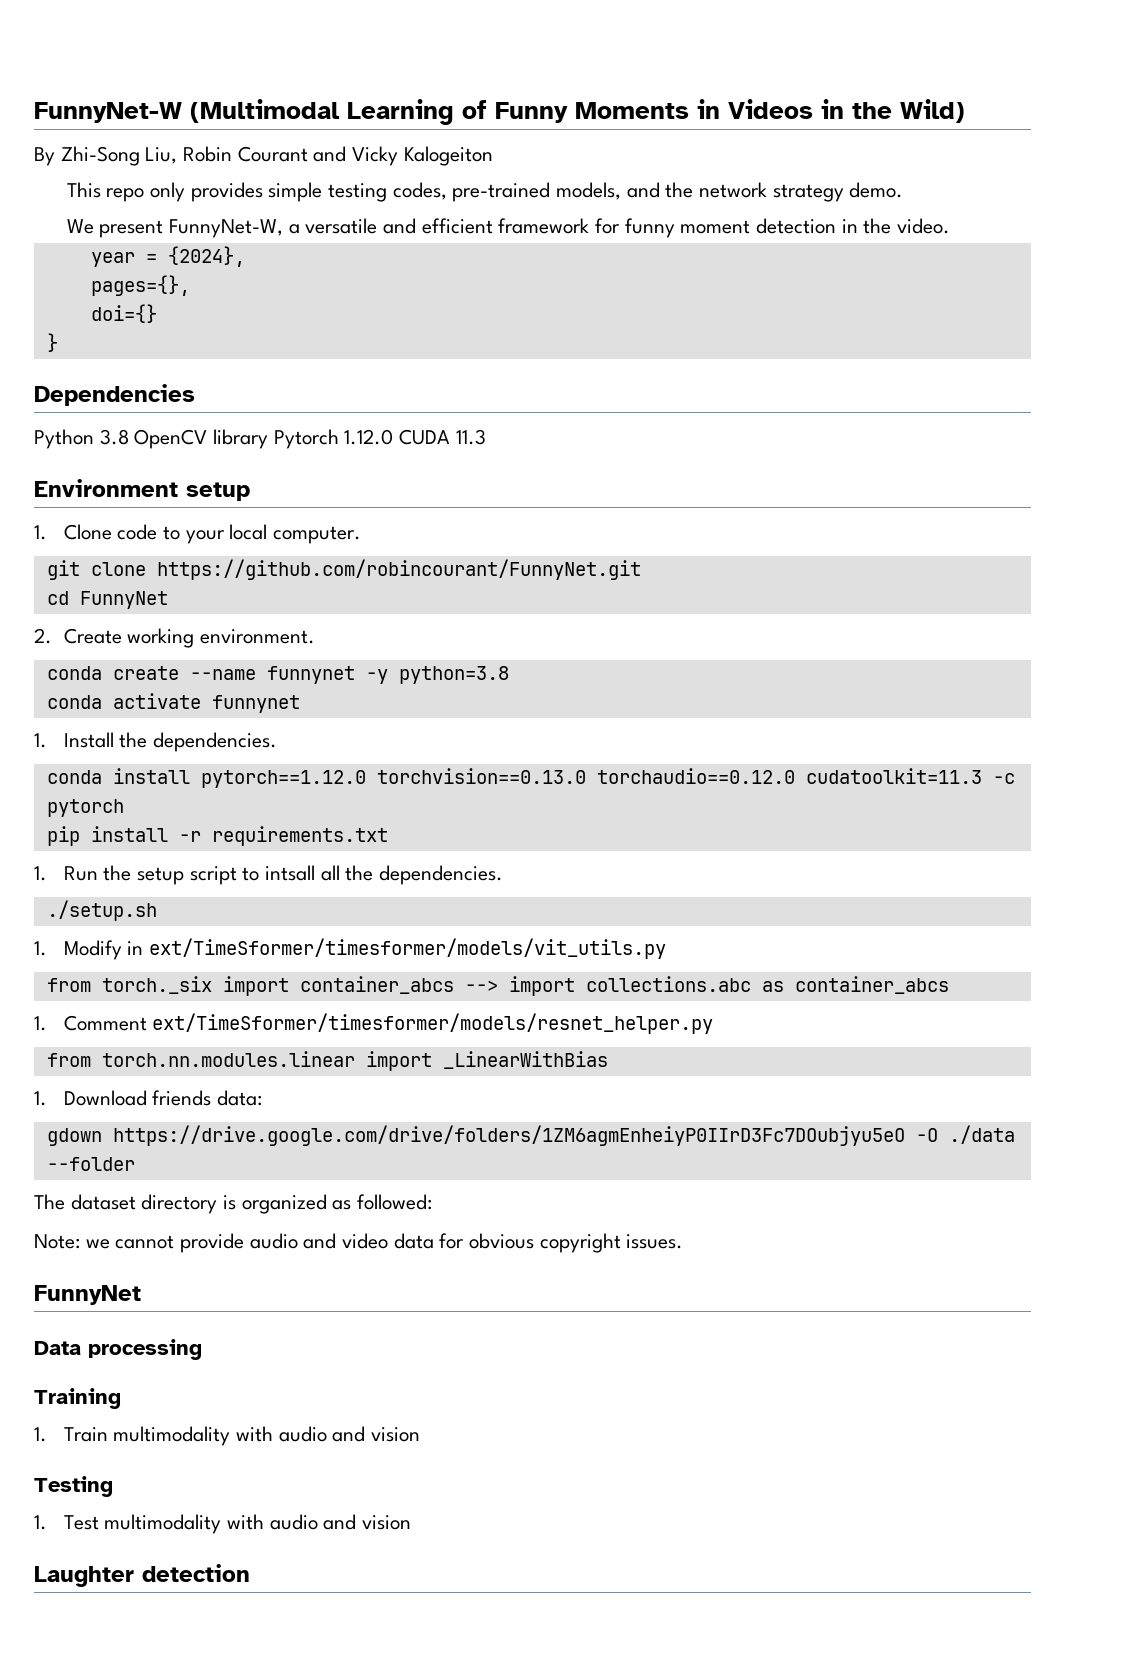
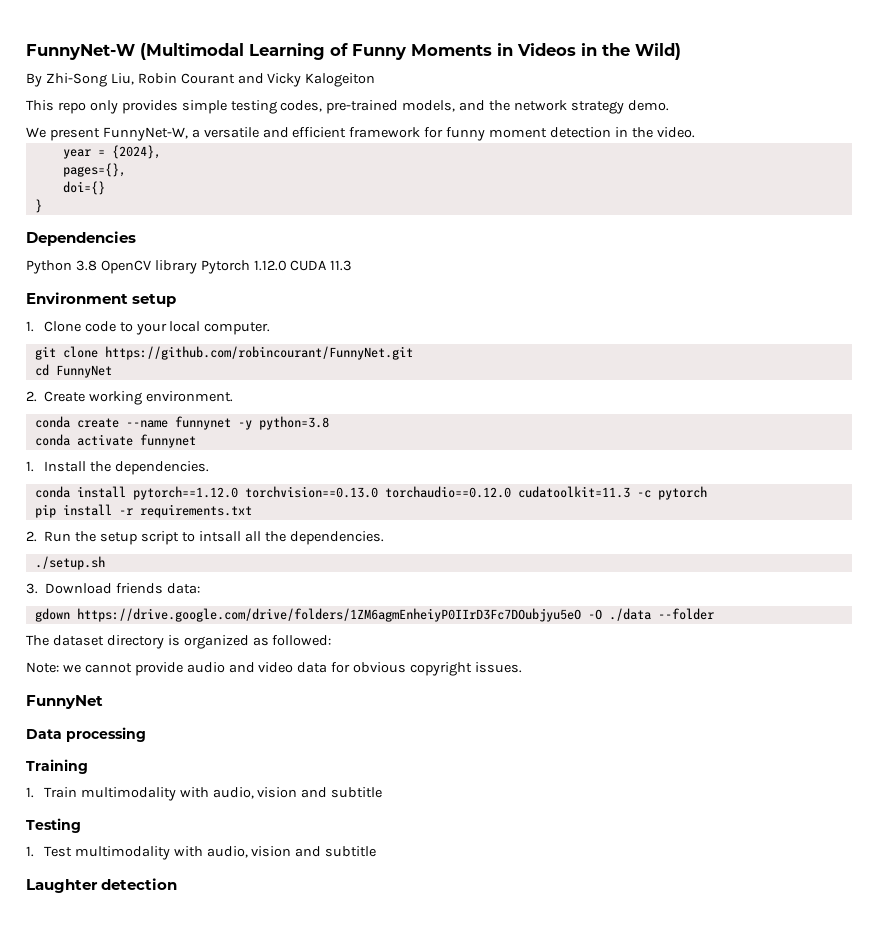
[34,866,47,881] 1. -> [26,531,37,542] 2.
[34,938,666,960] [46,976,949,996] [34,1013,714,1034] [46,1051,608,1071] [34,1091,47,1106] 1. Modify in ext/TimeSformer/timesformer/models/vit_utils.py // from torch._six import container_abcs --> import collections.abc as container_abcs // 1. Comment ext/TimeSformer/timesformer/models/resnet_helper.py // from torch.nn.modules.linear import _LinearWithBias // 1. -> [26,583,38,594] 3.
[278,1426,420,1442] audio and vision -> [212,787,383,799] audio, vision and subtitle
[269,1514,411,1530] audio and vision -> [206,846,377,858] audio, vision and subtitle

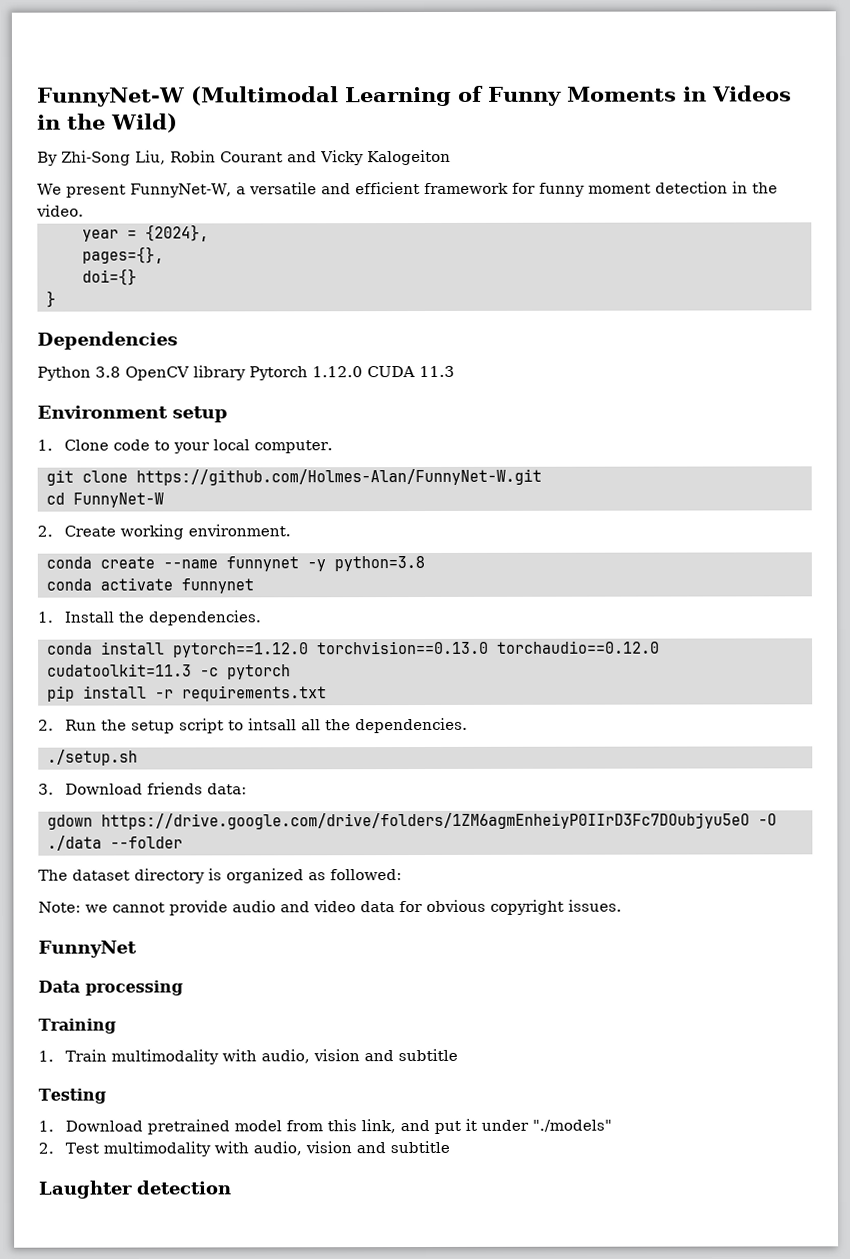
[26,100,669,114] // This repo only provides simple testing codes, pre-trained models, and the network strategy demo. -> (451, 157) none
[104,346,413,360] https://github.com/robincourant/FunnyNet.git -> [135,468,542,486] https://github.com/Holmes-Alan/FunnyNet-W.git
[55,365,112,378] FunnyNet -> [72,492,164,508] FunnyNet-W
(34, 851) none -> [65,1118,613,1135] [38,1142,54,1154] Download pretrained model from this link, and put it under "./models" // 2.

